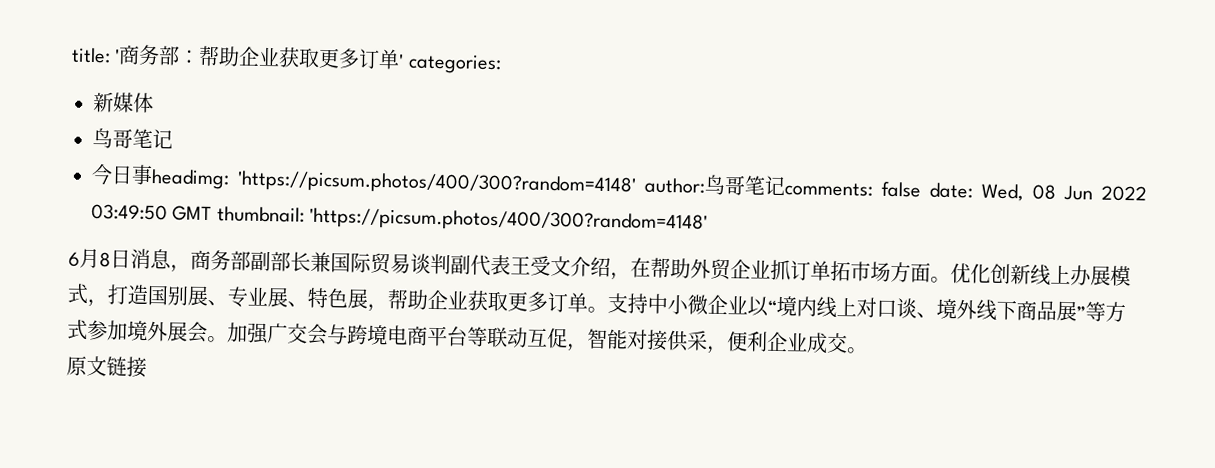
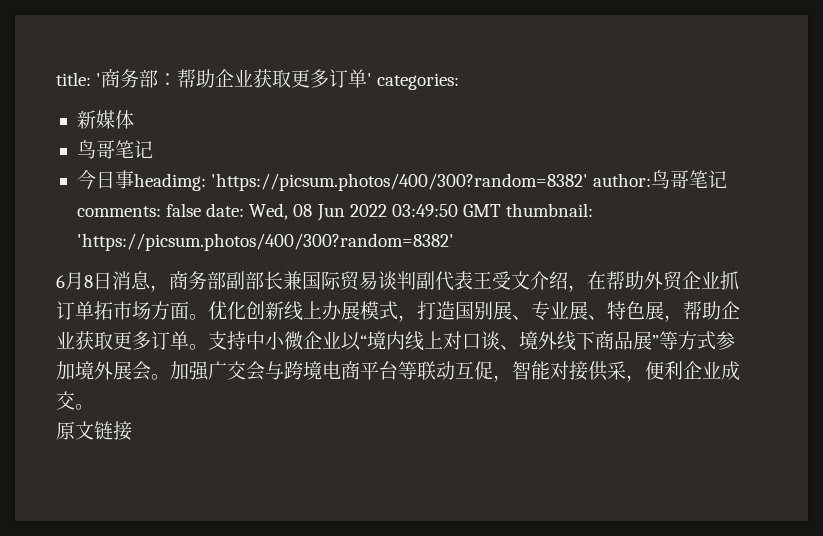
[237,170,636,197] 'https://picsum.photos/400/300?random=4148' -> [211,173,589,191] 'https://picsum.photos/400/300?random=8382'
[309,207,709,234] 'https://picsum.photos/400/300?random=4148' -> [76,233,454,251] 'https://picsum.photos/400/300?random=8382'

